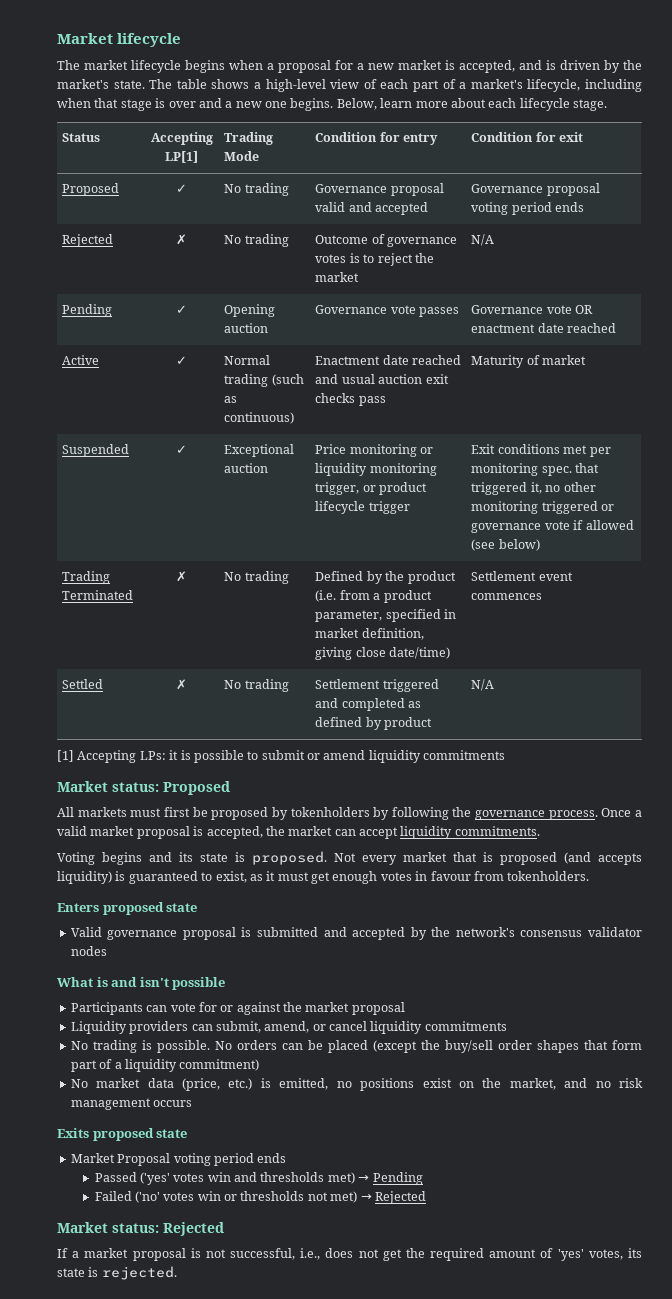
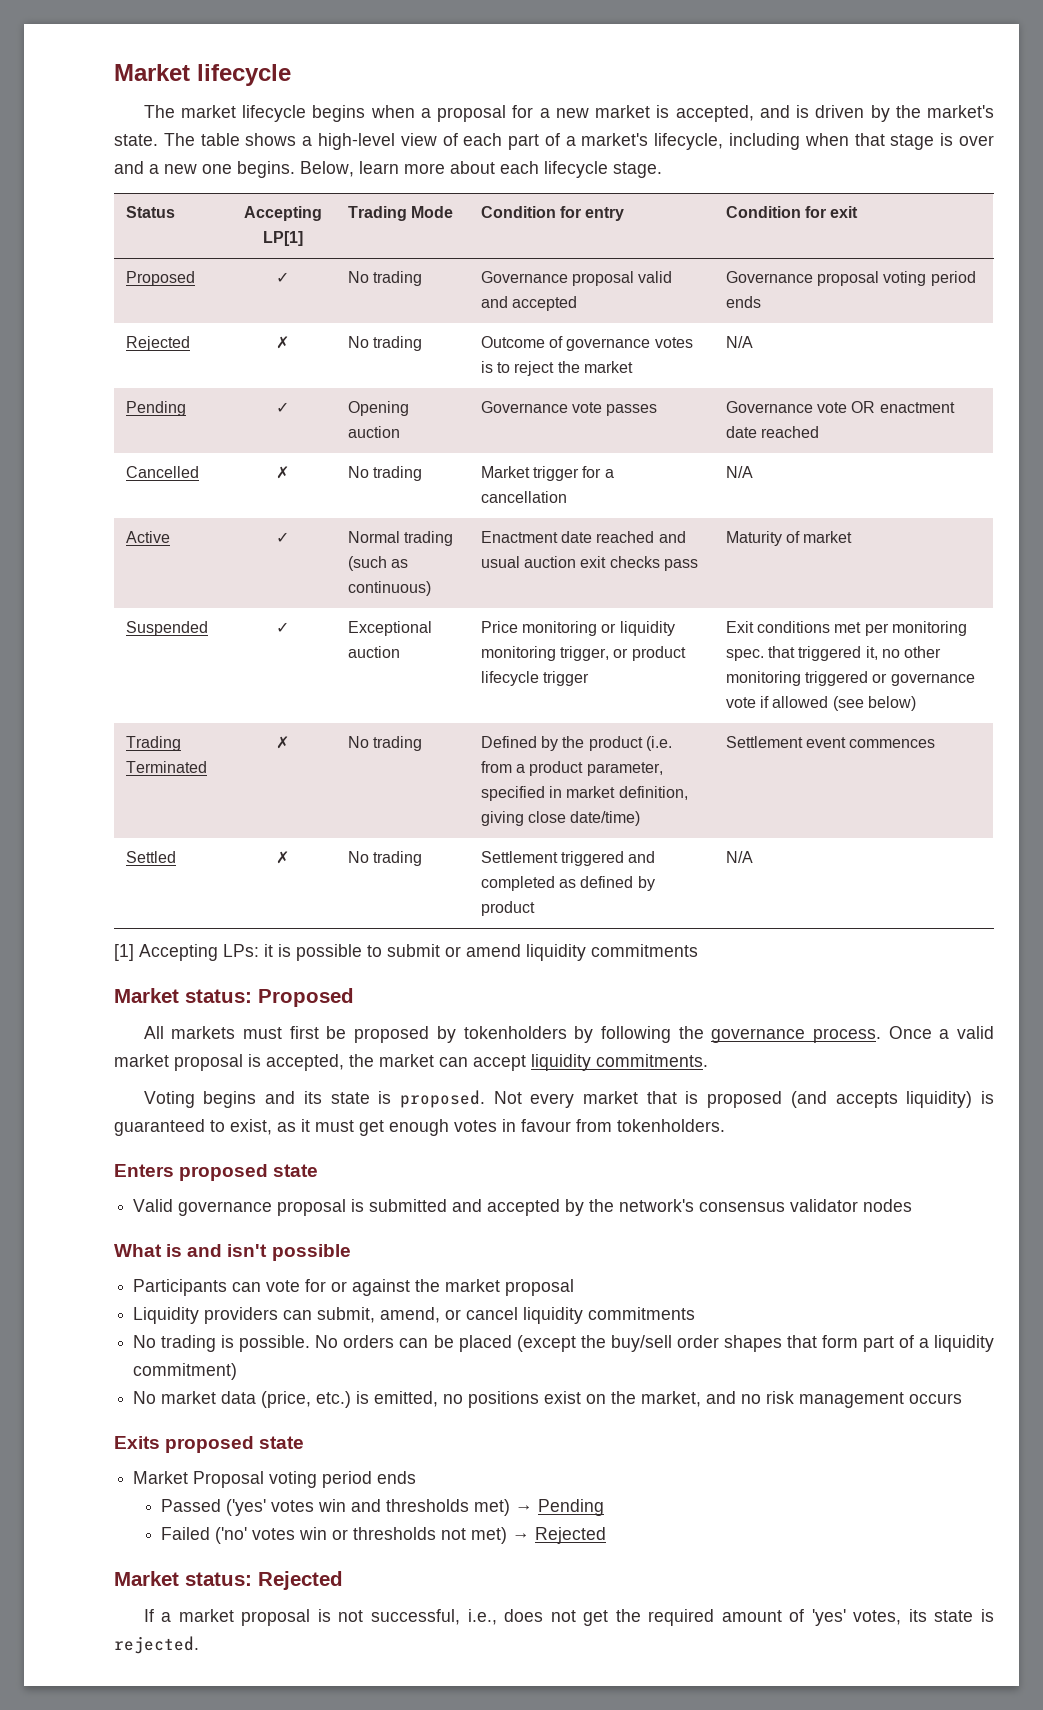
(617, 328) none -> [125,466,199,478] [276,466,289,479] [347,466,423,481] [480,466,614,481] [480,491,567,503] [725,466,753,478] // Cancelled | ✗ | No trading | Market trigger for a cancellation | N/A

